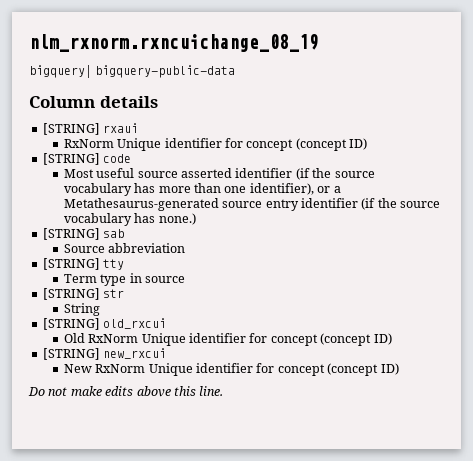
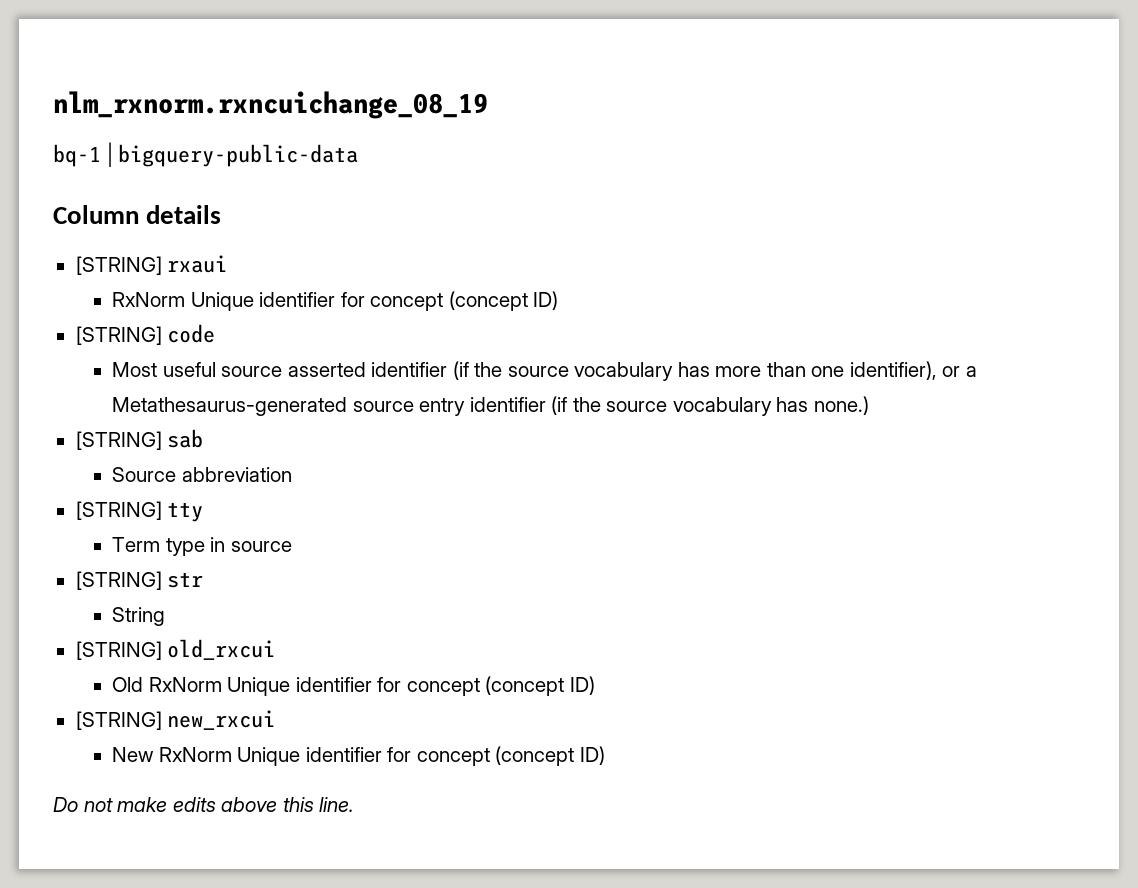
[29,65,92,78] bigquery| -> [53,142,113,167] bq-1 |

